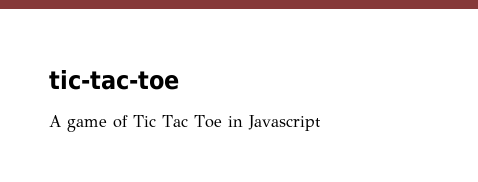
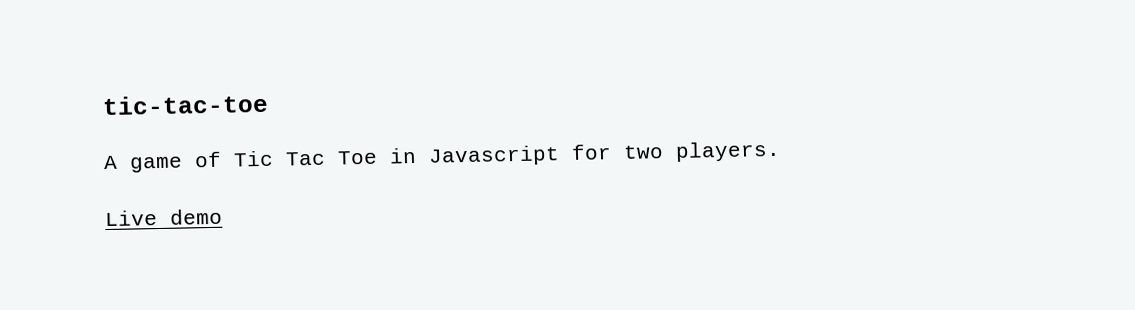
(321, 123) none -> [571,140,781,162] [105,208,223,227] for two players. // Live demo

